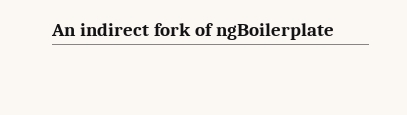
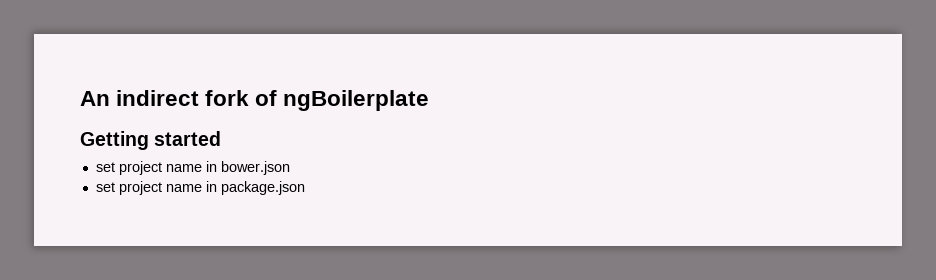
(334, 31) none -> [80,131,222,150] [95,161,290,175] [95,181,305,195] // Getting started // set project name in bower.json // set project name in package.json

